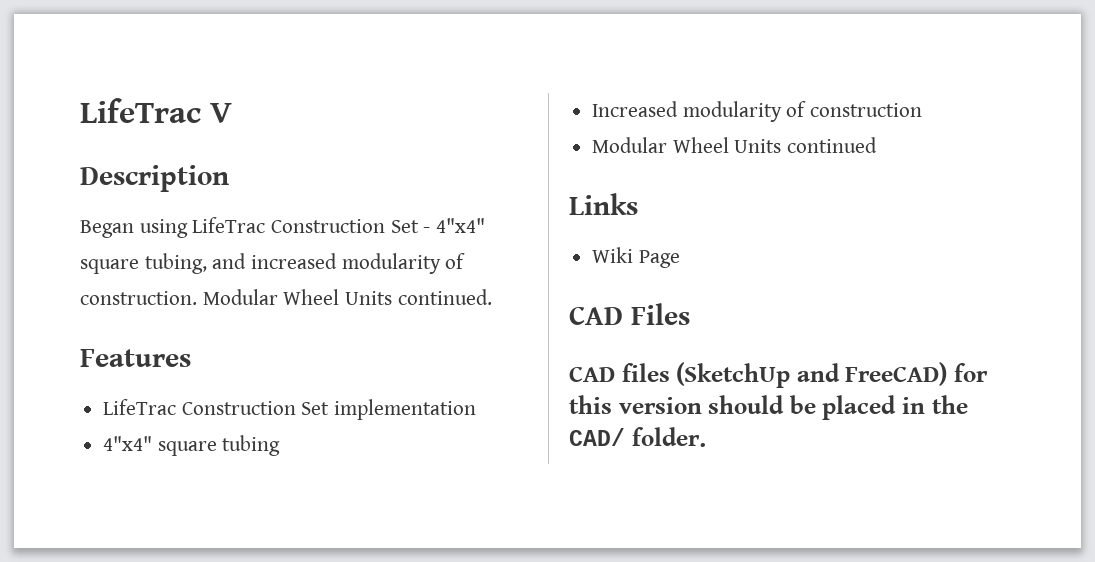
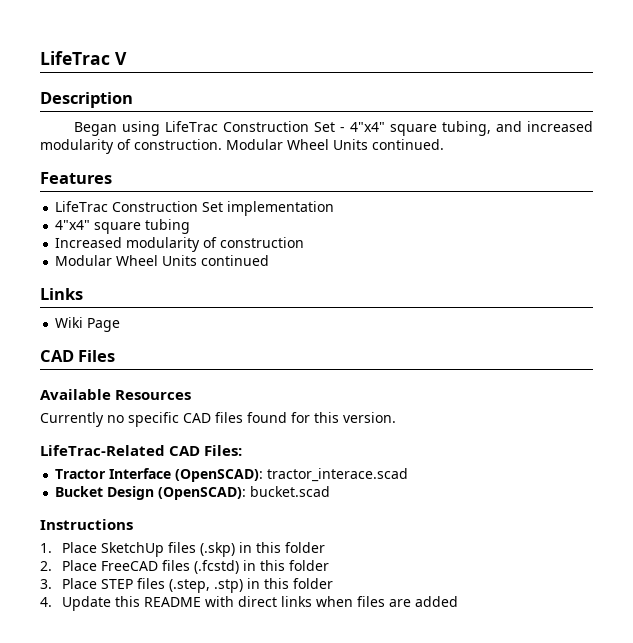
[569,362,989,388] [569,395,968,420] [569,427,706,447] CAD files (SketchUp and FreeCAD) for this version should be placed in the CAD/ folder. -> [40,389,192,400] [40,412,396,427] [40,445,243,456] [55,468,409,482] [55,486,331,500] [40,519,133,530] [40,542,326,557] [40,560,330,574] [40,578,334,593] [40,596,459,611] Available Resources // Currently no specific CAD files found for this version. // LifeTrac-Related CAD Files: // Tractor Interface (OpenSCAD): tractor_interace.scad // Bucket Design (OpenSCAD): bucket.scad // Instructions // 1. Place SketchUp files (.skp) in this folder // 2. Place FreeCAD files (.fcstd) in this folder // 3. Place STEP files (.step, .stp) in this folder // 4. Update this README with direct links when files are added

